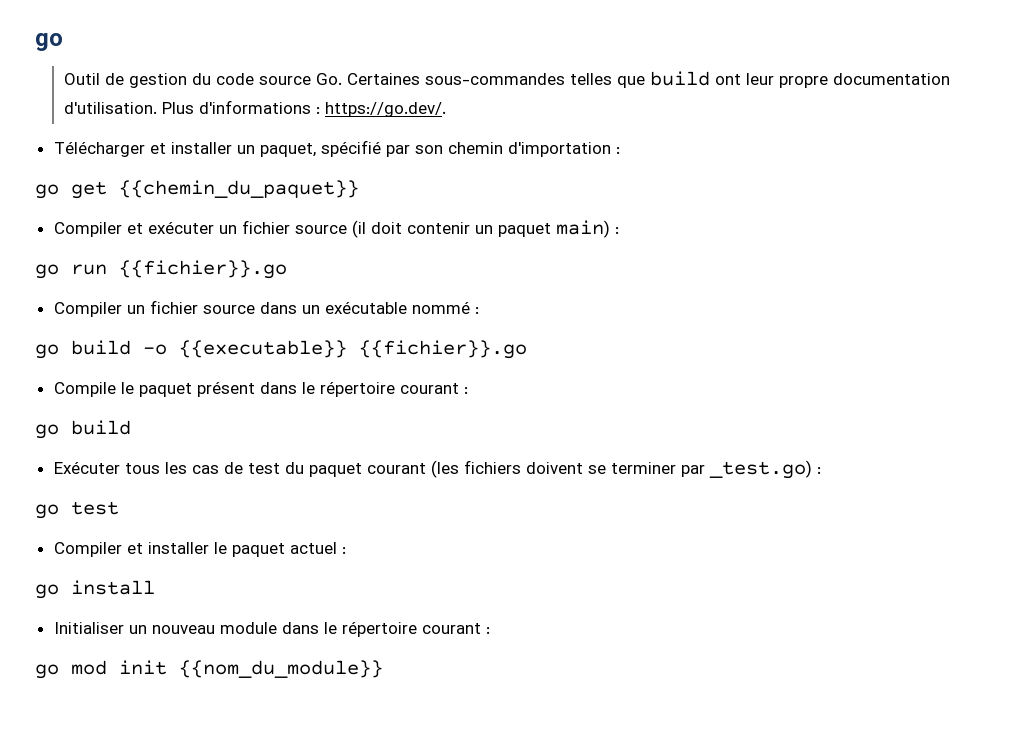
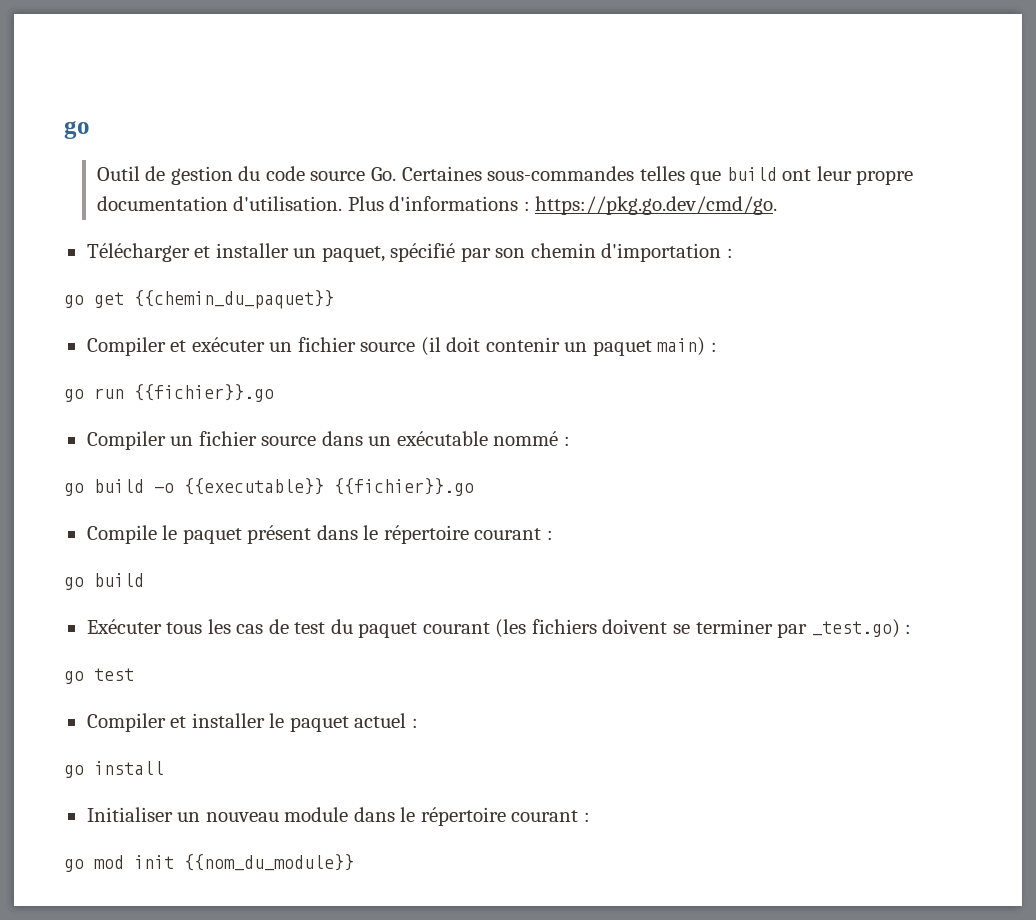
[324,102,446,117] https://go.dev/. -> [535,196,778,215] https://pkg.go.dev/cmd/go.

